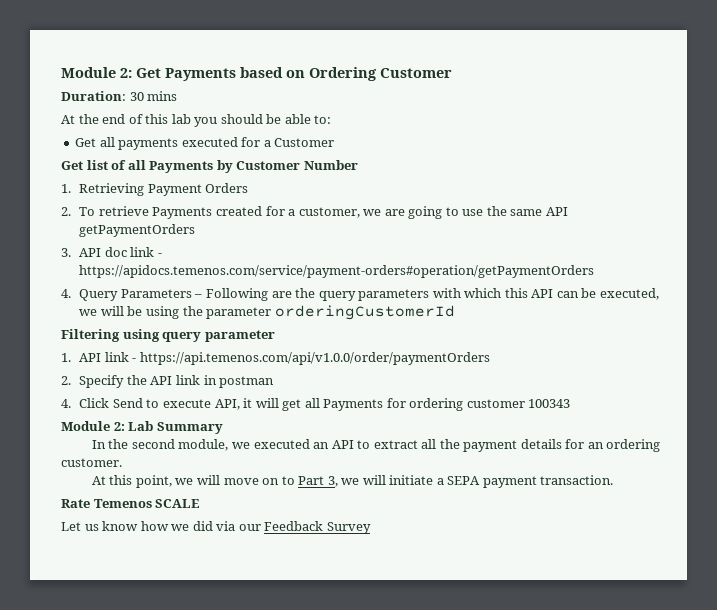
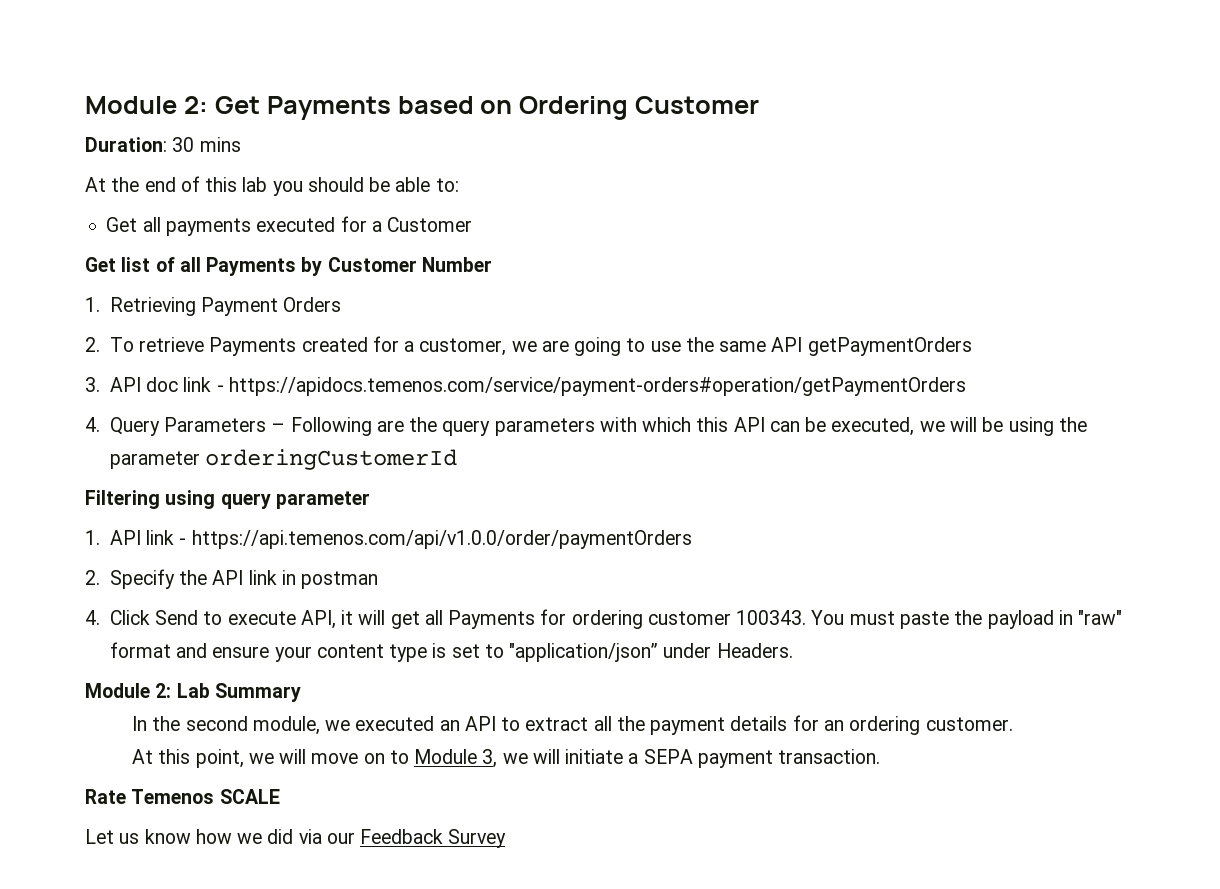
[528,399,571,408] 100343 -> [736,610,1123,629] [109,642,793,662] 100343. You must paste the payload in "raw" format and ensure your content type is set to "application/json” under Headers.
[298,476,325,485] Part -> [414,749,478,764] Module

